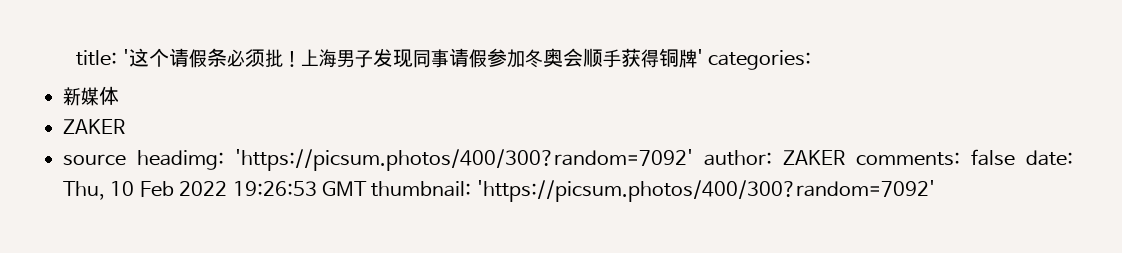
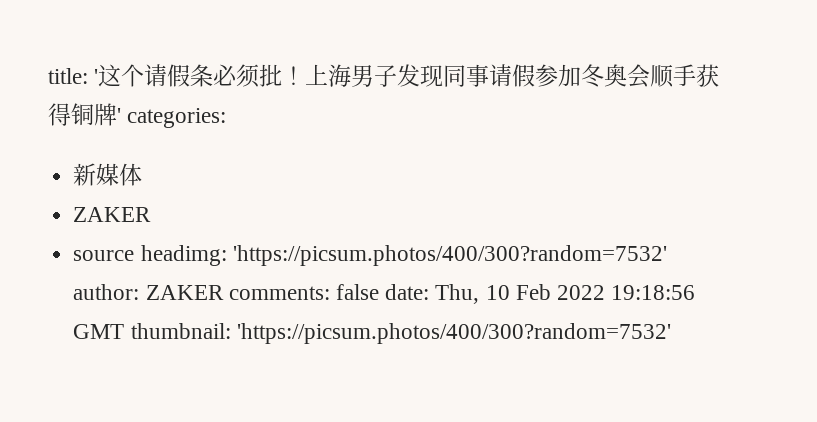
[235,149,694,171] 'https://picsum.photos/400/300?random=7092' -> [232,245,667,266] 'https://picsum.photos/400/300?random=7532'
[232,181,317,196] 19:26:53 -> [611,285,696,300] 19:18:56
[476,180,935,202] 'https://picsum.photos/400/300?random=7092' -> [236,323,671,344] 'https://picsum.photos/400/300?random=7532'

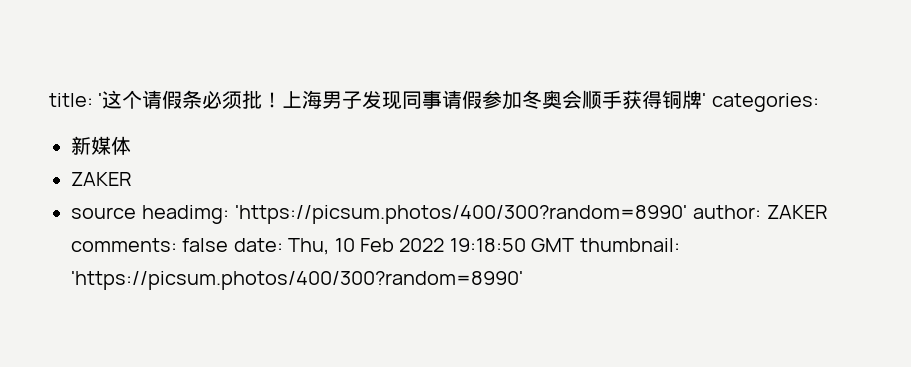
[232,245,667,266] 'https://picsum.photos/400/300?random=7532' -> [235,205,687,224] 'https://picsum.photos/400/300?random=8990'
[611,285,696,300] 19:18:56 -> [449,238,526,252] 19:18:50
[236,323,671,344] 'https://picsum.photos/400/300?random=7532' -> [71,271,523,290] 'https://picsum.photos/400/300?random=8990'

